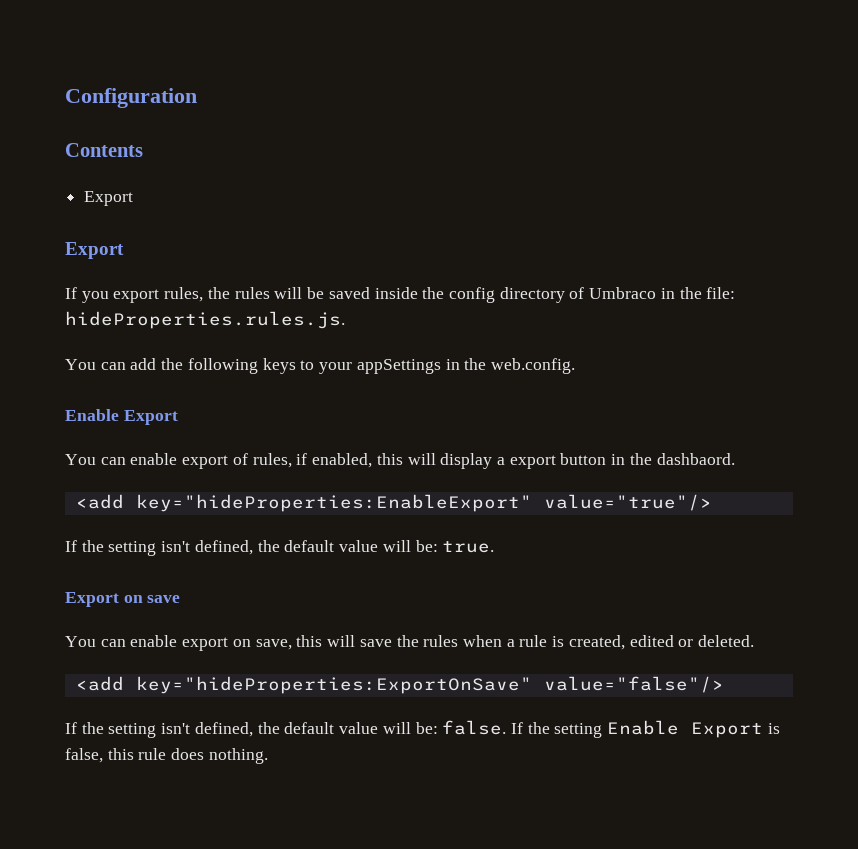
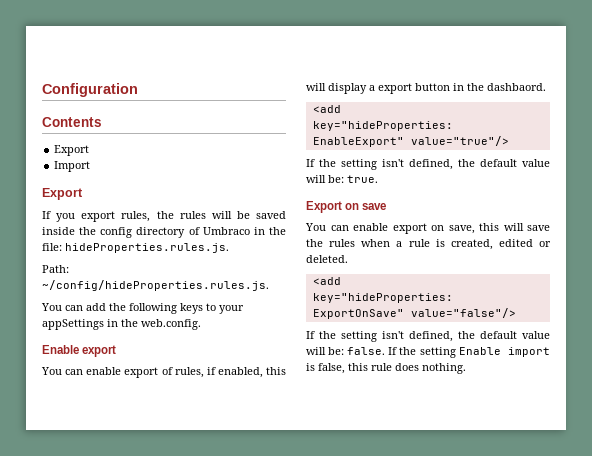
(134, 198) none -> [54,161,91,172] // Import
(345, 320) none -> [42,265,69,273] [42,280,269,291] // Path: ~/config/hideProperties.rules.js.
[123,410,178,425] Export -> [82,345,117,357] export
[691,722,764,738] Export -> [508,347,550,357] import

